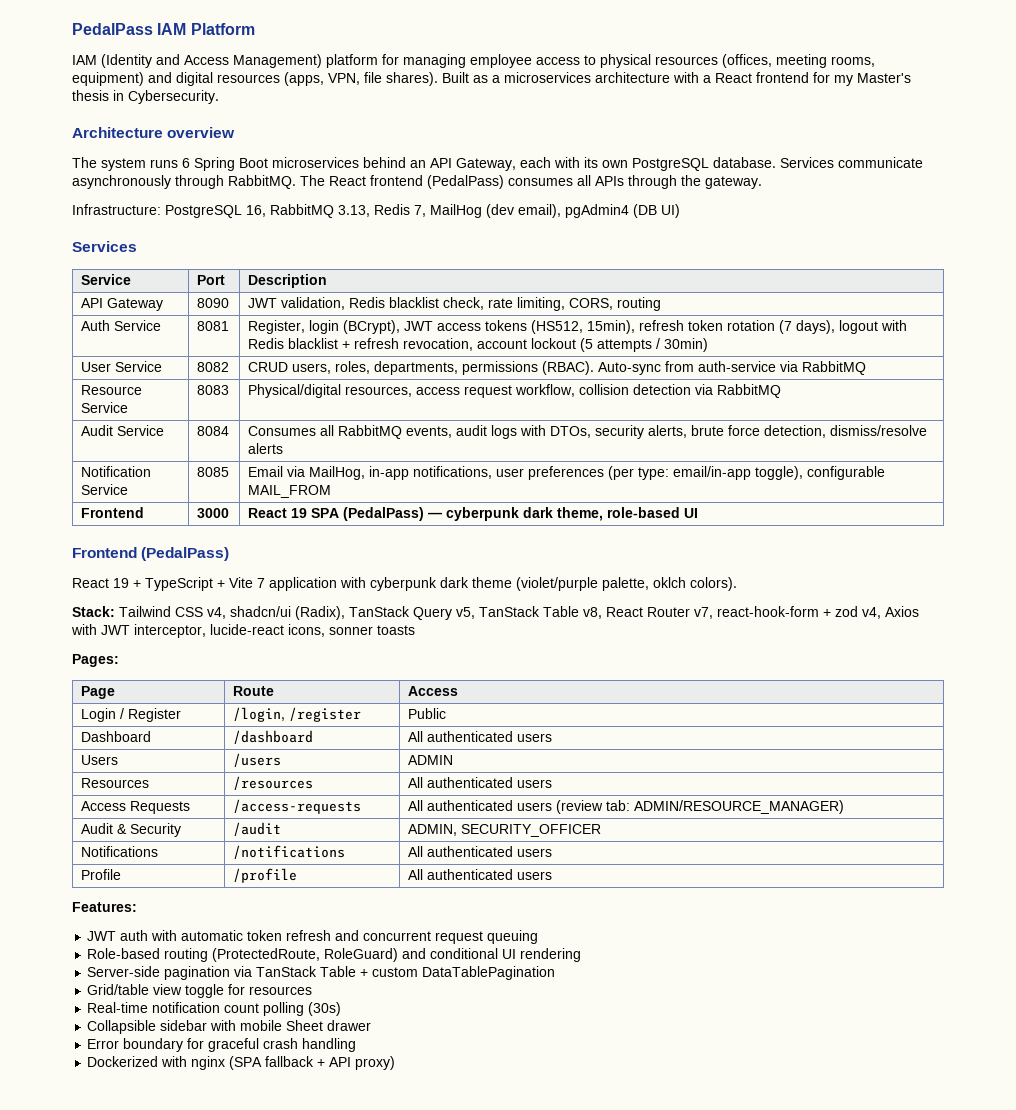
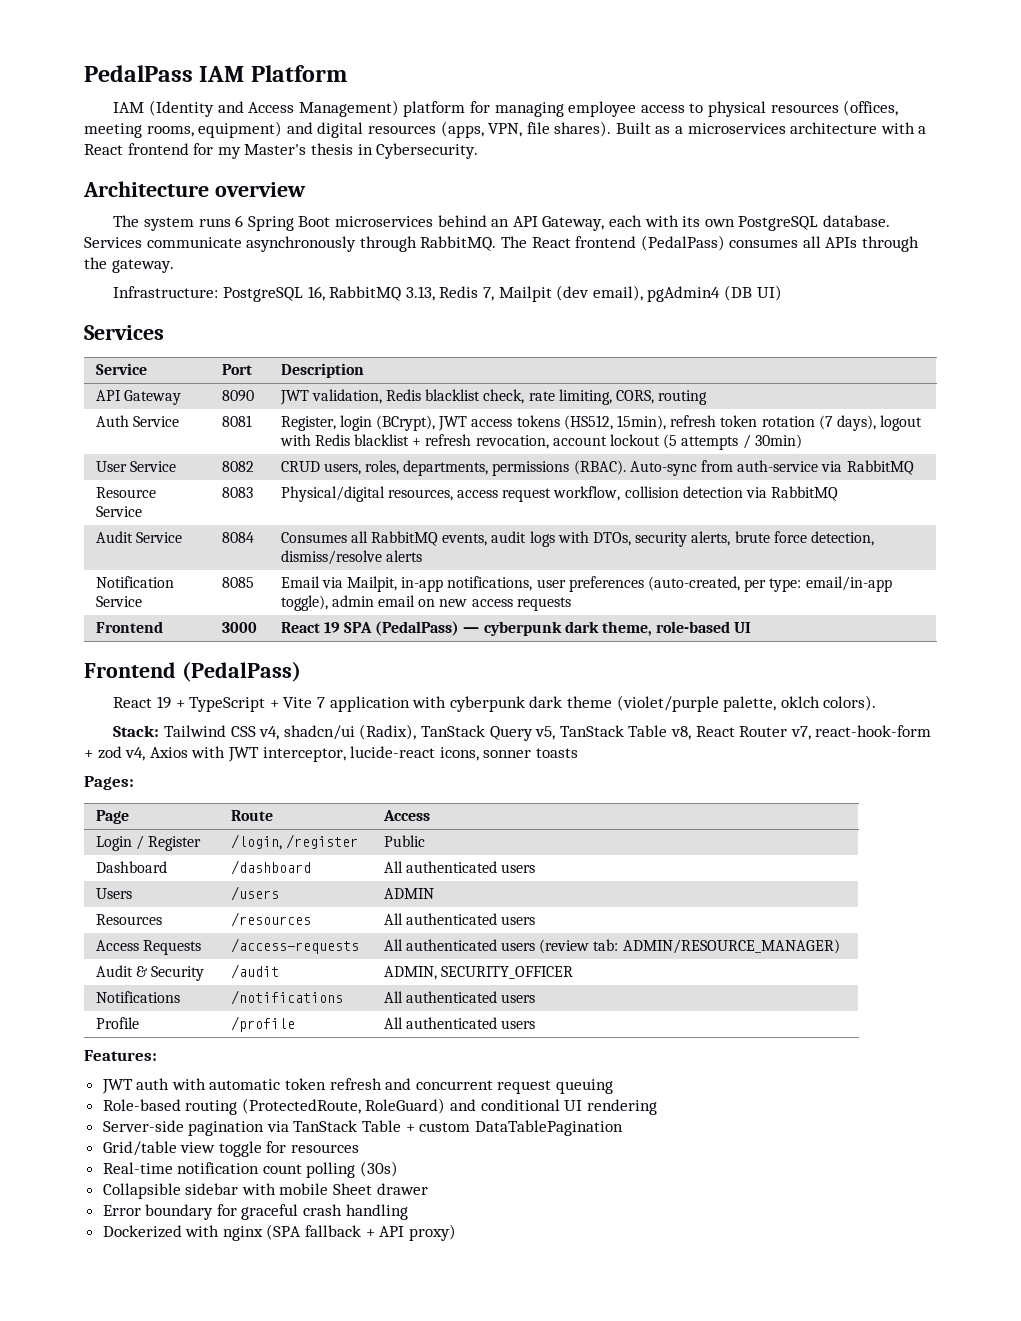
[430,204,482,218] MailHog -> [498,286,552,302] Mailpit
[309,466,366,480] MailHog, -> [347,576,398,592] Mailpit,
[608,466,635,480] (per -> [647,576,767,592] (auto-created, per
[807,466,886,480] [248,485,332,498] configurable MAIL_FROM -> [331,595,571,611] admin email on new access requests

